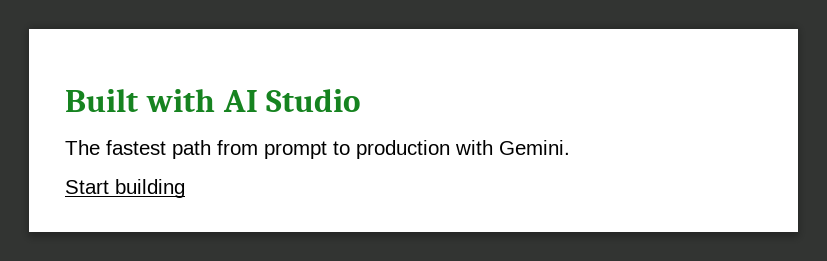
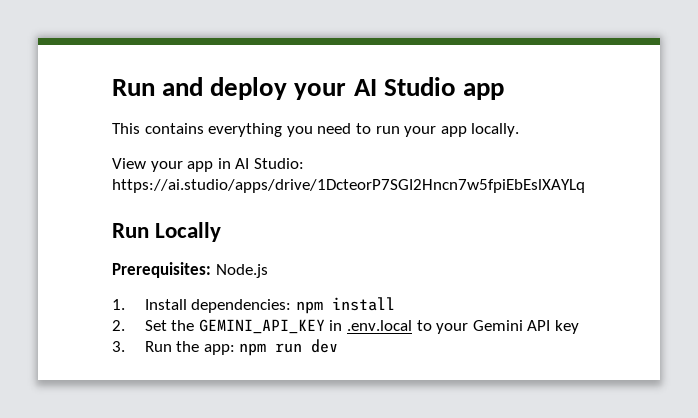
[65,89,361,112] [65,140,570,159] [65,179,185,198] Built with AI Studio // The fastest path from prompt to production with Gemini. // Start building -> [112,77,504,100] [112,123,520,137] [112,158,304,172] [112,179,585,193] [112,222,222,242] [112,262,268,278] [112,297,395,314] [112,319,580,334] [112,339,339,356] Run and deploy your AI Studio app // This contains everything you need to run your app locally. // View your app in AI Studio: https://ai.studio/apps/drive/1DcteorP7SGI2Hncn7w5fpiEbEslXAYLq // Run Locally // Prerequisites: Node.js // 1. Install dependencies: npm install // 2. Set the GEMINI_API_KEY in .env.local to your Gemini API key // 3. Run the app: npm run dev

